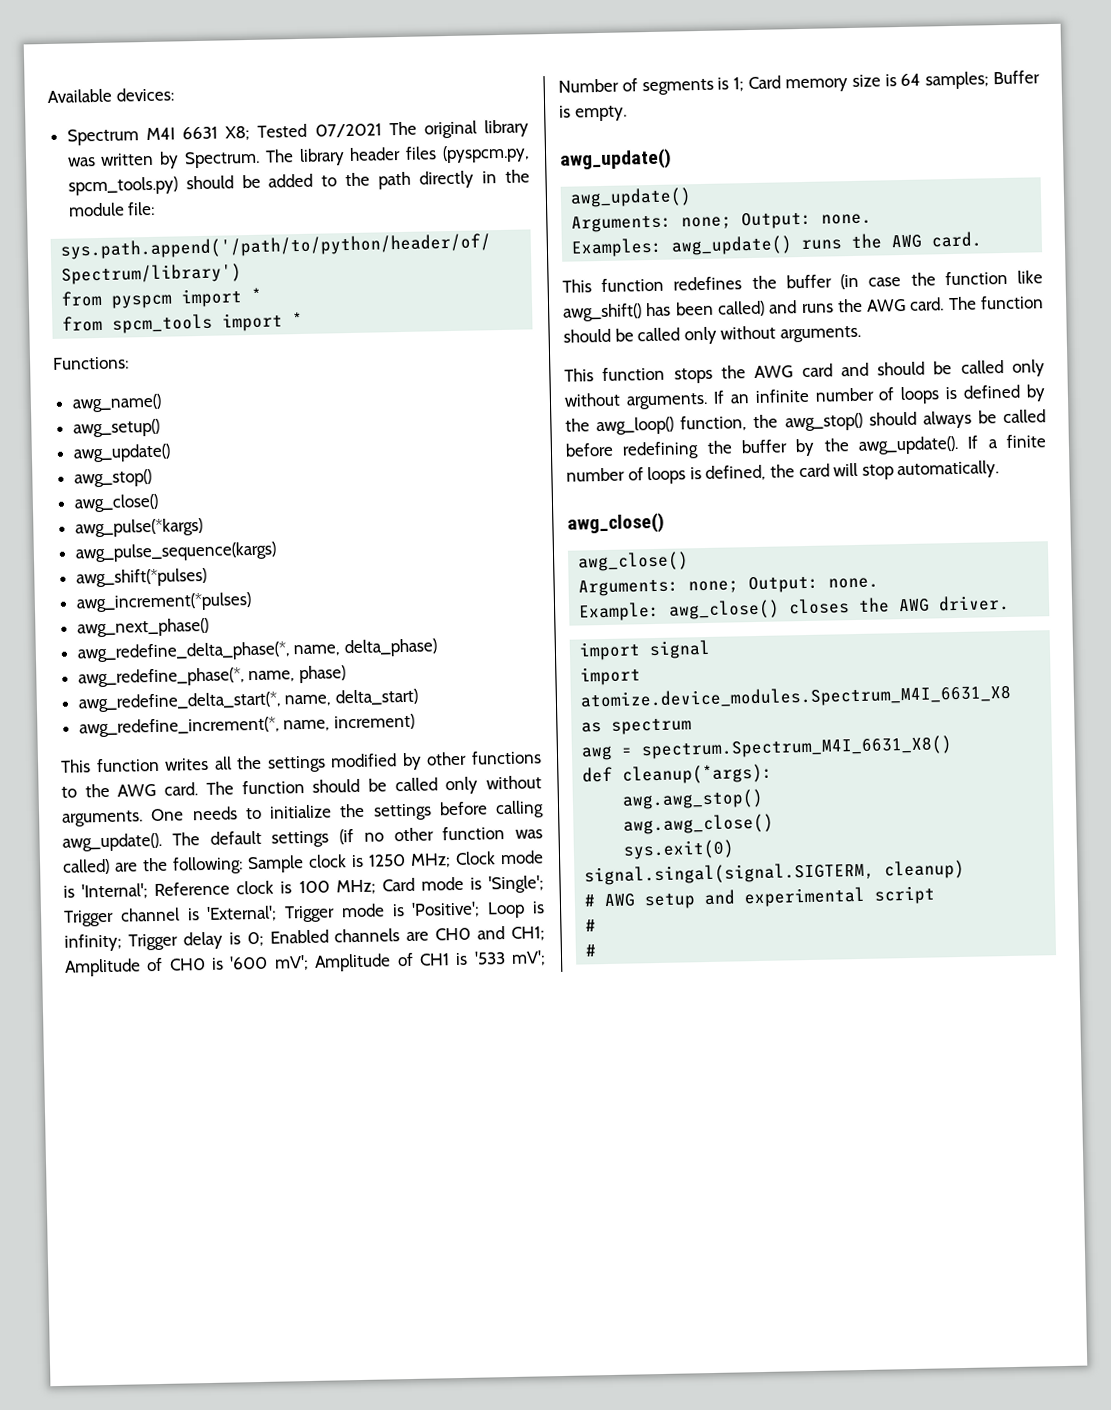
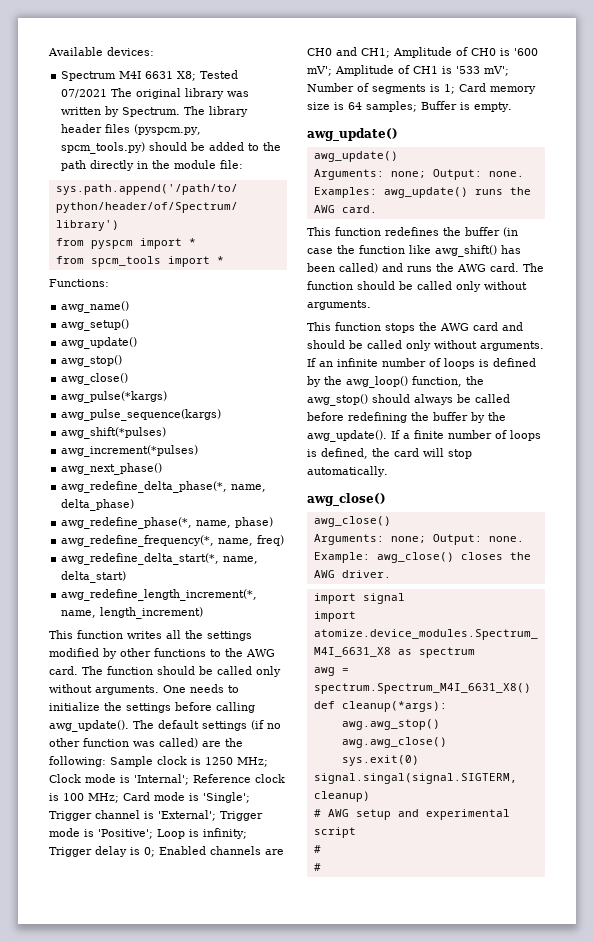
(346, 674) none -> [61,535,285,547] // awg_redefine_frequency(*, name, freq)
[78,713,415,738] awg_redefine_increment(*, name, increment) -> [61,589,258,601] [61,607,204,619] awg_redefine_length_increment(*, name, length_increment)

